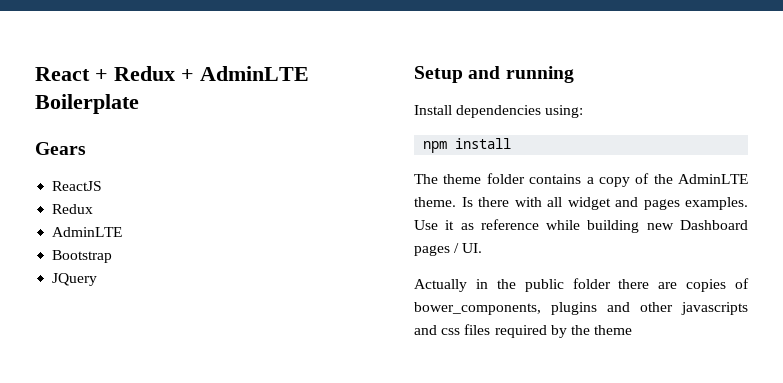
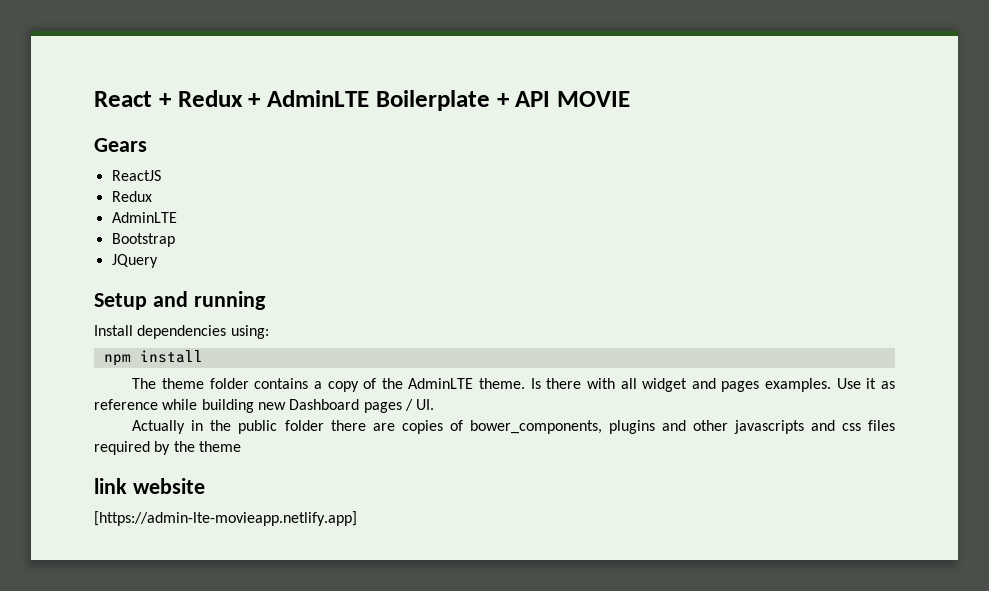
(139, 104) none -> [496,91,630,107] + API MOVIE
(633, 330) none -> [94,478,205,494] [94,511,357,526] // link website // [https://admin-lte-movieapp.netlify.app]

